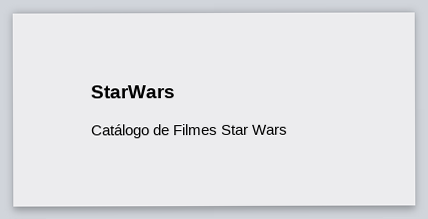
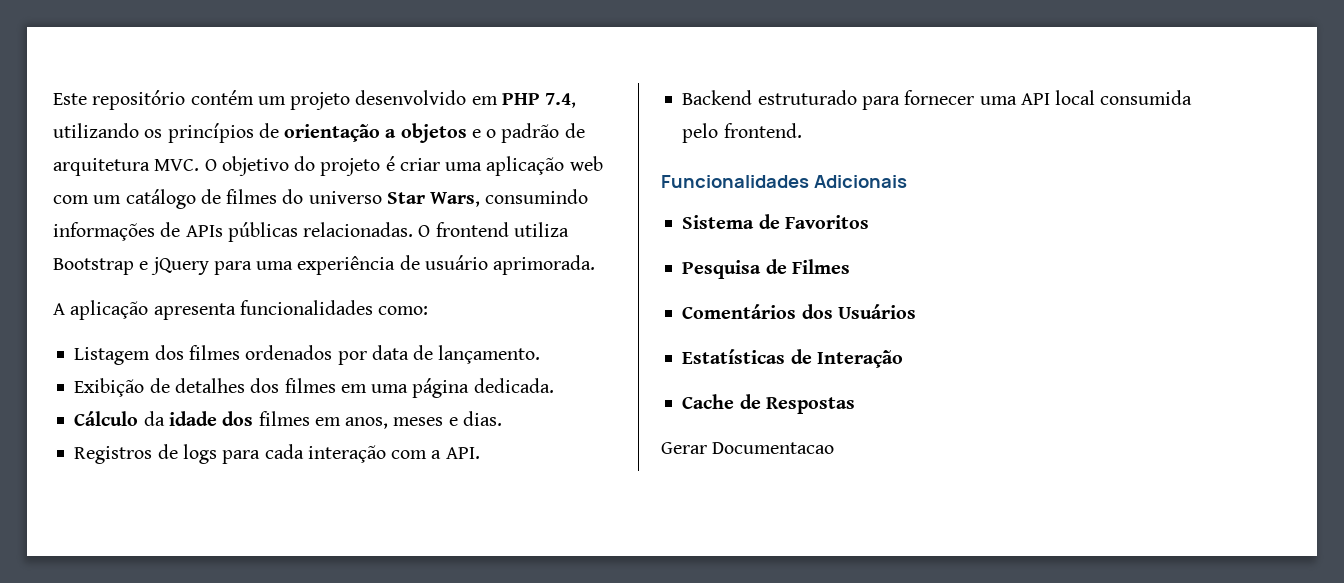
[90,85,175,99] [91,123,289,139] StarWars // Catálogo de Filmes Star Wars -> [53,90,577,110] [53,123,585,143] [53,156,603,176] [53,189,589,209] [53,222,569,242] [53,255,596,275] [53,300,429,320] [74,345,541,365] [74,378,554,398] [74,411,502,429] [74,444,480,464] [682,90,1193,110] [682,123,802,143] [661,175,907,188] [682,214,869,229] [682,259,850,279] [682,304,916,319] [682,349,903,368] [682,394,855,414] [661,442,835,454] Este repositório contém um projeto desenvolvido em PHP 7.4, utilizando os princípios de orientação a objetos e o padrão de arquitetura MVC. O objetivo do projeto é criar uma aplicação web com um catálogo de filmes do universo Star Wars, consumindo informações de APIs públicas relacionadas. O frontend utiliza Bootstrap e jQuery para uma experiência de usuário aprimorada. // A aplicação apresenta funcionalidades como: // Listagem dos filmes ordenados por data de lançamento. // Exibição de detalhes dos filmes em uma página dedicada. // Cálculo da idade dos filmes em anos, meses e dias. // Registros de logs para cada interação com a API. // Backend estruturado para fornecer uma API local consumida pelo frontend. // Funcionalidades Adicionais // Sistema de Favoritos // Pesquisa de Filmes // Comentários dos Usuários // Estatísticas de Interação // Cache de Respostas // Gerar Documentacao

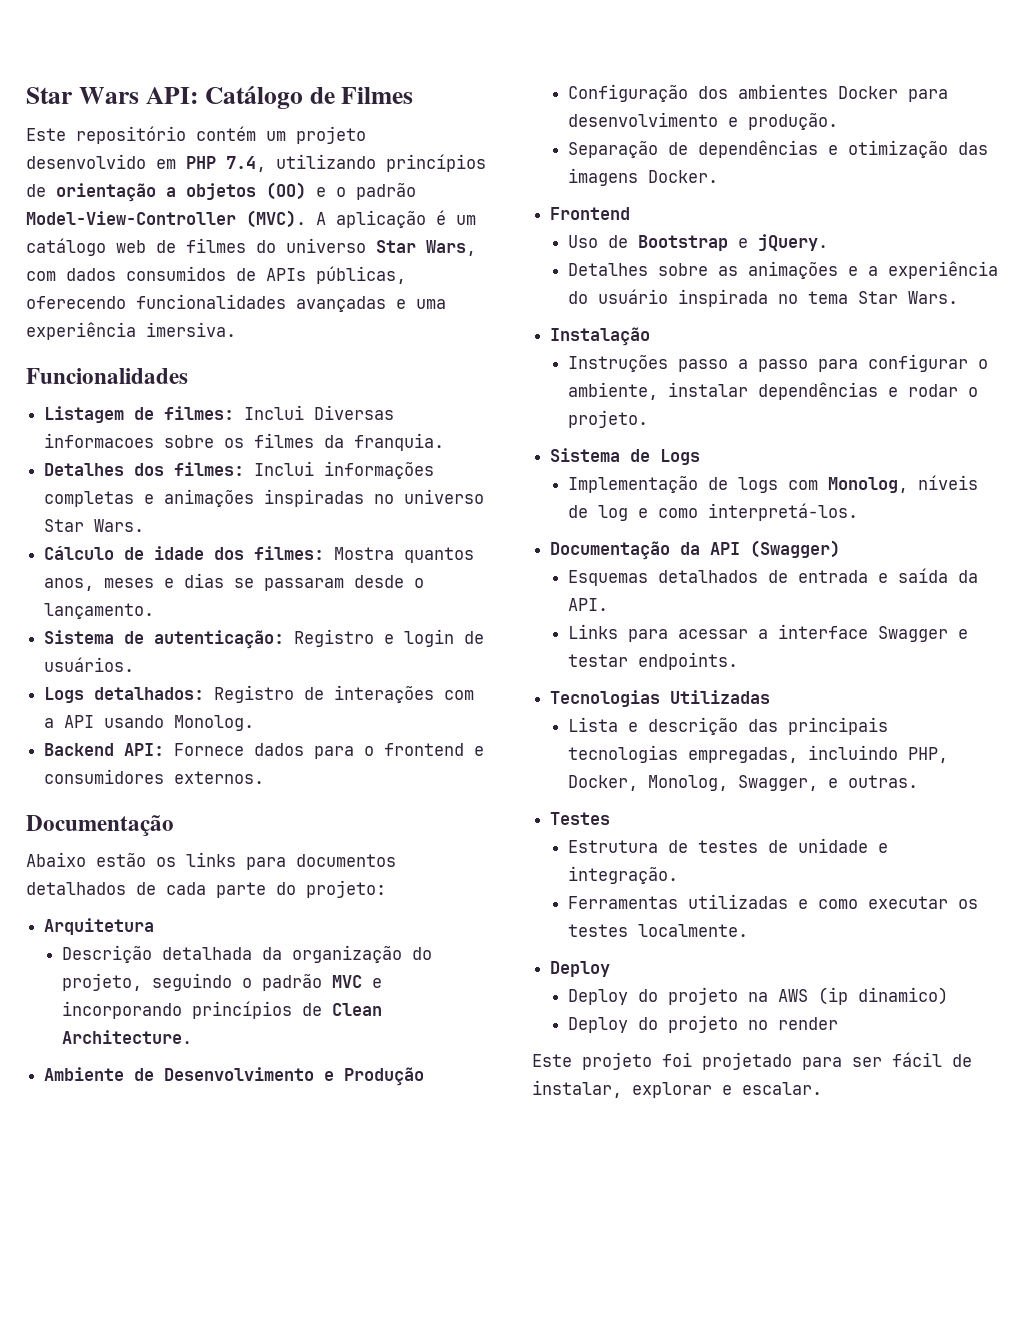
(53, 99) none -> [26,85,414,109] Star Wars API: Catálogo de Filmes //
[144,129,163,138] os -> (376, 161) none
(467, 133) none -> [266,182,306,200] (OO)
[564,123,585,138] [53,156,603,176] [53,195,89,204] de arquitetura MVC. O objetivo do projeto é criar uma aplicação web com -> [26,210,446,228] Model-View-Controller (MVC). A aplicação é
(196, 199) none -> [116,240,146,253] web
[485,189,589,204] [53,222,569,242] [53,255,596,275] [53,300,429,320] [74,345,541,365] [74,378,554,398] consumindo informações de APIs públicas relacionadas. O frontend utiliza Bootstrap e jQuery para uma experiência de usuário aprimorada. // A aplicação apresenta funcionalidades como: // Listagem dos filmes ordenados por data de lançamento. // Exibição de detalhes dos filmes em uma página dedicada. -> [26,266,406,284] [26,294,446,312] [26,322,236,340] [26,368,188,384] [44,405,395,423] [44,433,445,451] [44,461,435,479] [44,489,485,507] [44,519,145,532] com dados consumidos de APIs públicas, oferecendo funcionalidades avançadas e uma experiência imersiva. // Funcionalidades // Listagem de filmes: Inclui Diversas informacoes sobre os filmes da franquia. // Detalhes dos filmes: Inclui informações completas e animações inspiradas no universo Star Wars.
[143,411,165,426] da -> [124,547,145,560] de
[258,411,502,429] [74,444,480,464] [682,90,1193,110] [682,123,802,143] [661,175,907,188] [682,214,869,229] [682,259,850,279] [682,304,916,319] [682,349,903,368] [682,394,855,414] [661,442,835,454] filmes em anos, meses e dias. // Registros de logs para cada interação com a API. // Backend estruturado para fornecer uma API local consumida pelo frontend. // Funcionalidades Adicionais // Sistema de Favoritos // Pesquisa de Filmes // Comentários dos Usuários // Estatísticas de Interação // Cache de Respostas // Gerar Documentacao -> [254,546,475,563] [44,573,425,591] [44,603,155,619] [44,629,485,649] [44,657,135,672] [44,685,475,703] [44,715,255,731] [44,743,485,759] [44,769,265,784] [26,815,174,836] [26,852,396,870] [26,880,386,898] [44,918,155,935] [62,945,433,963] [62,973,383,991] [62,1001,383,1019] [62,1030,193,1044] [44,1067,425,1086] [568,84,949,102] [568,112,839,130] [568,140,989,158] [568,168,719,186] [550,207,631,220] [568,234,829,251] [568,261,999,279] [568,289,959,307] [550,327,651,346] [568,354,989,372] [568,382,979,400] [568,410,649,428] [550,448,701,465] [568,475,979,493] [568,503,859,521] [550,540,841,560] [568,568,979,586] [568,598,609,611] [568,624,969,642] [568,652,739,670] [550,690,771,707] [568,717,889,735] [568,745,949,763] [568,775,919,791] [550,812,611,825] [568,838,889,853] [568,866,679,884] [568,894,979,909] [568,924,749,937] [550,961,611,977] [568,987,949,1005] [568,1015,839,1033] [532,1052,972,1070] [532,1080,822,1098] filmes: Mostra quantos anos, meses e dias se passaram desde o lançamento. // Sistema de autenticação: Registro e login de usuários. // Logs detalhados: Registro de interações com a API usando Monolog. // Backend API: Fornece dados para o frontend e consumidores externos. // Documentação // Abaixo estão os links para documentos detalhados de cada parte do projeto: // Arquitetura // Descrição detalhada da organização do projeto, seguindo o padrão MVC e incorporando princípios de Clean Architecture. // Ambiente de Desenvolvimento e Produção // Configuração dos ambientes Docker para desenvolvimento e produção. // Separação de dependências e otimização das imagens Docker. // Frontend // Uso de Bootstrap e jQuery. // Detalhes sobre as animações e a experiência do usuário inspirada no tema Star Wars. // Instalação // Instruções passo a passo para configurar o ambiente, instalar dependências e rodar o projeto. // Sistema de Logs // Implementação de logs com Monolog, níveis de log e como interpretá-los. // Documentação da API (Swagger) // Esquemas detalhados de entrada e saída da API. // Links para acessar a interface Swagger e testar endpoints. // Tecnologias Utilizadas // Lista e descrição das principais tecnologias empregadas, incluindo PHP, Docker, Monolog, Swagger, e outras. // Testes // Estrutura de testes de unidade e integração. // Ferramentas utilizadas e como executar os testes localmente. // Deploy // Deploy do projeto na AWS (ip dinamico) // Deploy do projeto no render // Este projeto foi projetado para ser fácil de instalar, explorar e escalar.

